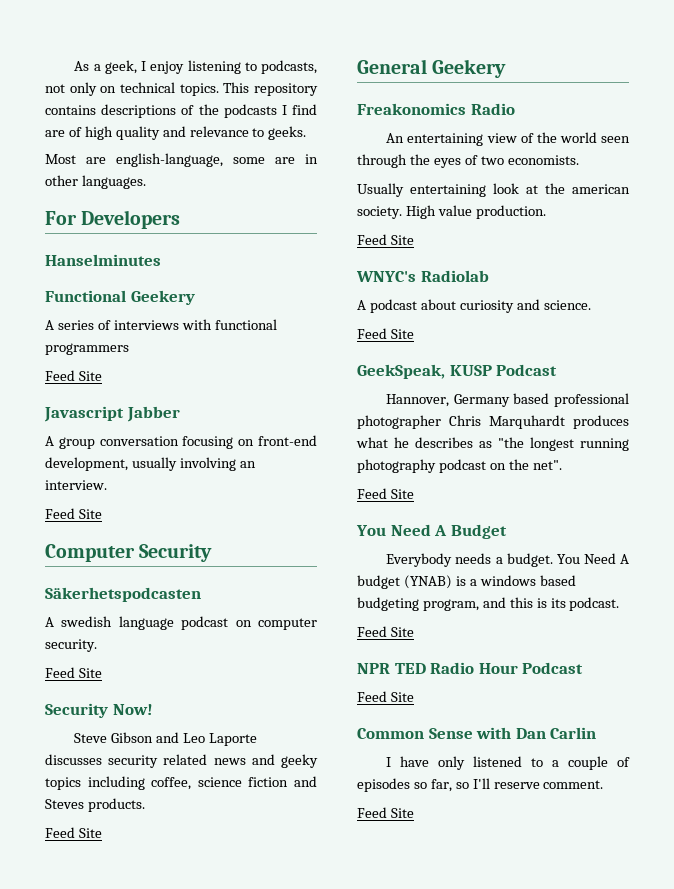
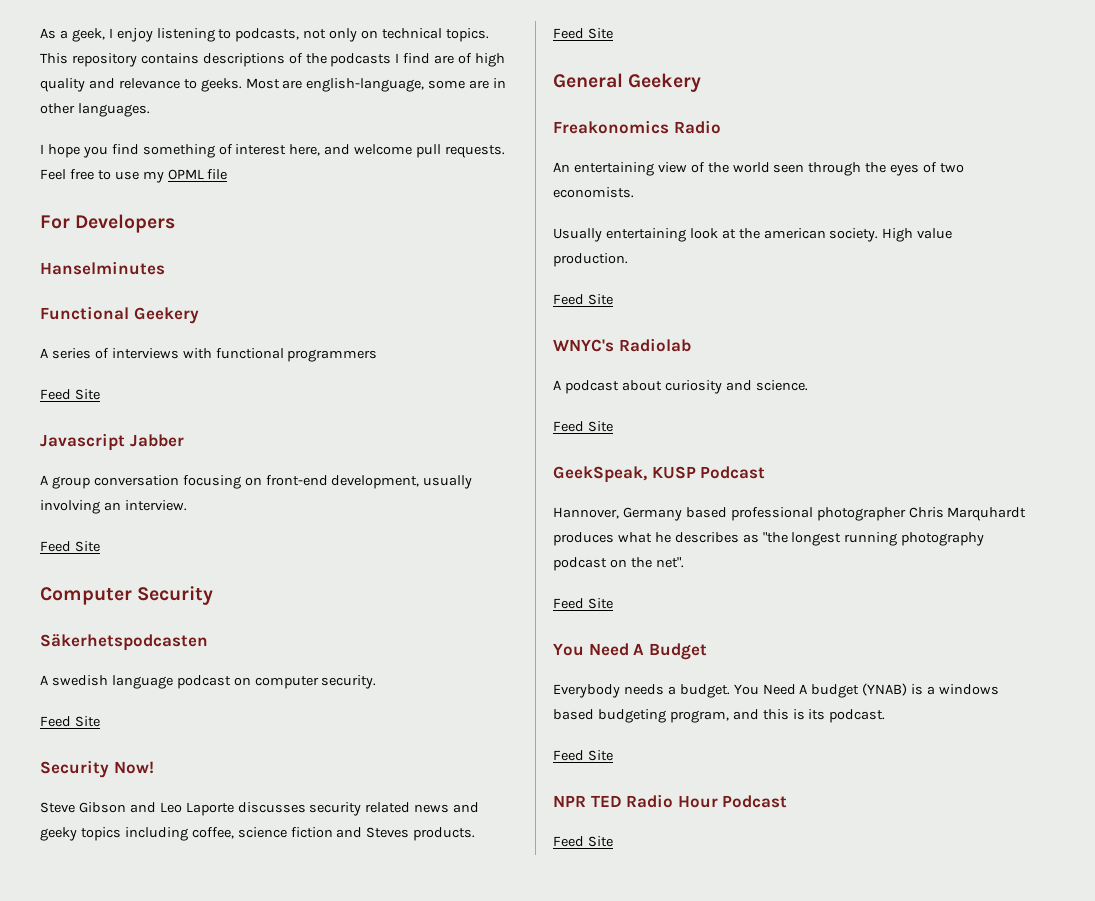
(307, 133) // -> (242, 85) none
(146, 182) none -> [40,144,506,158] [40,169,228,183] // I hope you find something of interest here, and welcome pull requests. Feel free to use my OPML file
[357,727,597,739] [386,756,630,770] [357,778,604,792] [357,807,414,818] // Common Sense with Dan Carlin // I have only listened to a couple of episodes so far, so I'll reserve comment. // Feed Site -> (613, 841) none

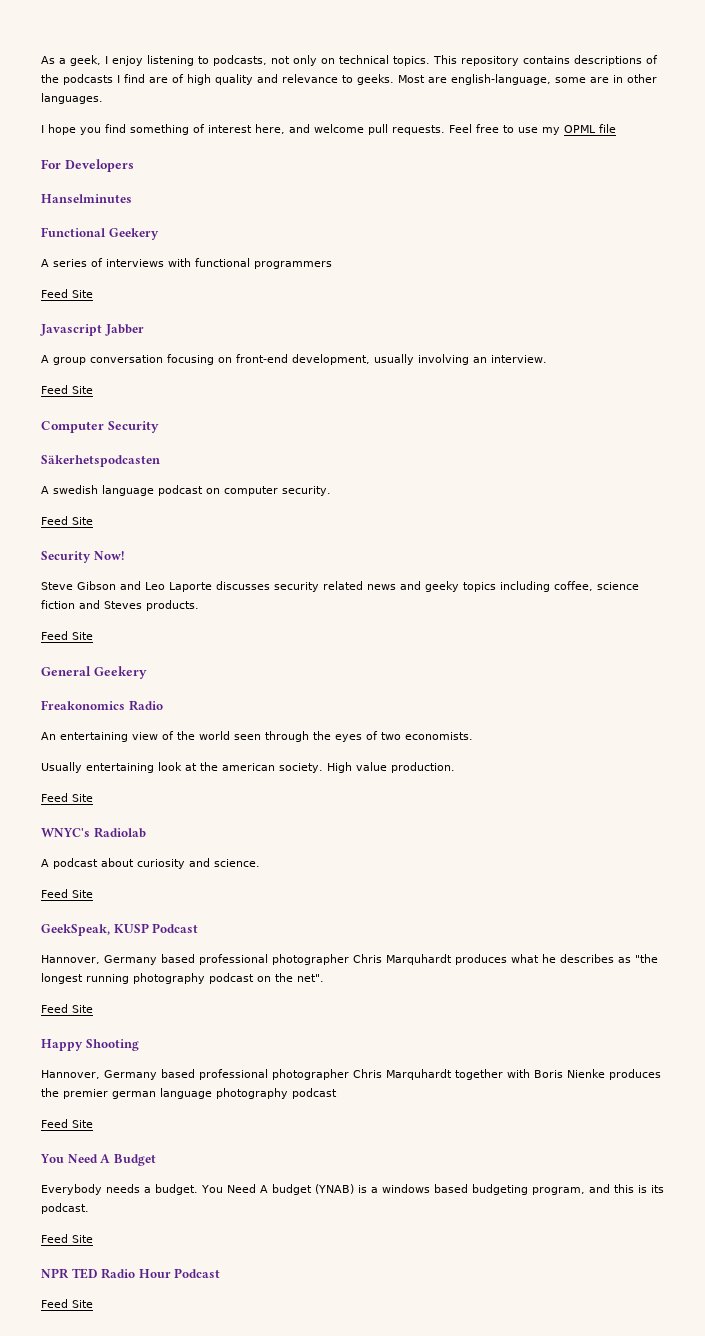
(613, 603) none -> [41,1039,139,1051] [41,1069,661,1080] [41,1088,337,1099] [41,1119,93,1128] // Happy Shooting // Hannover, Germany based professional photographer Chris Marquhardt together with Boris Nienke produces the premier german language photography podcast // Feed Site

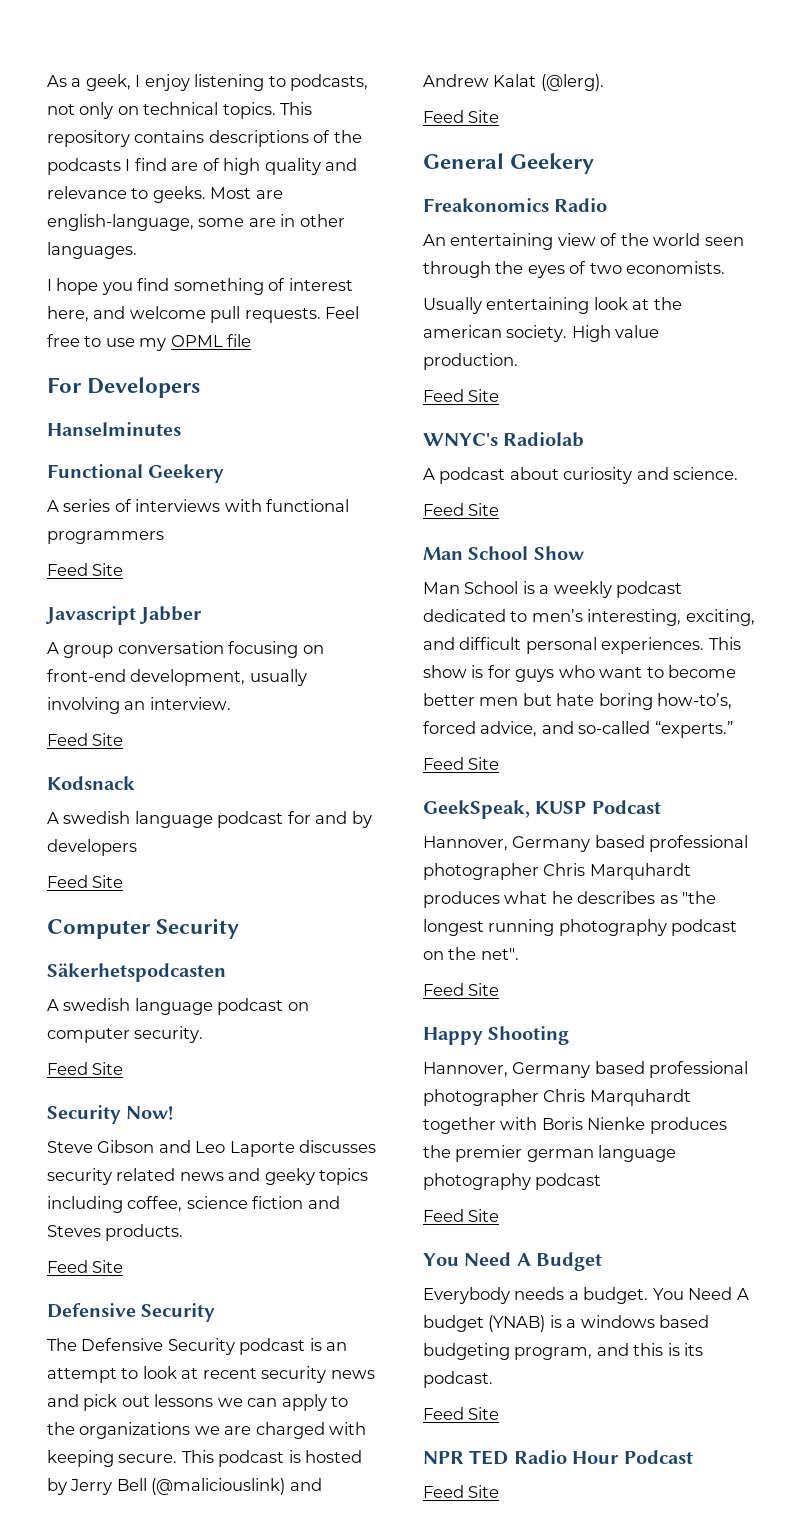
(93, 390) none -> [47,776,135,790] [47,811,372,828] [47,839,137,856] [47,875,124,888] // Kodsnack // A swedish language podcast for and by developers // Feed Site
(93, 636) none -> [47,1303,216,1322] [47,1338,348,1355] [47,1366,375,1383] [47,1394,349,1411] [47,1422,367,1439] [47,1450,363,1467] [47,1478,322,1495] [423,74,604,91] [423,110,500,123] // Defensive Security // The Defensive Security podcast is an attempt to look at recent security news and pick out lessons we can apply to the organizations we are charged with keeping secure. This podcast is hosted by Jerry Bell (@maliciouslink) and Andrew Kalat (@lerg). // Feed Site
(93, 894) none -> [423,546,584,560] [423,581,683,598] [423,609,755,626] [423,637,741,654] [423,665,737,682] [423,693,733,710] [423,721,733,738] [423,757,500,770] // Man School Show // Man School is a weekly podcast dedicated to men’s interesting, exciting, and difficult personal experiences. This show is for guys who want to become better men but hate boring how-to’s, forced advice, and so-called “experts.” // Feed Site

